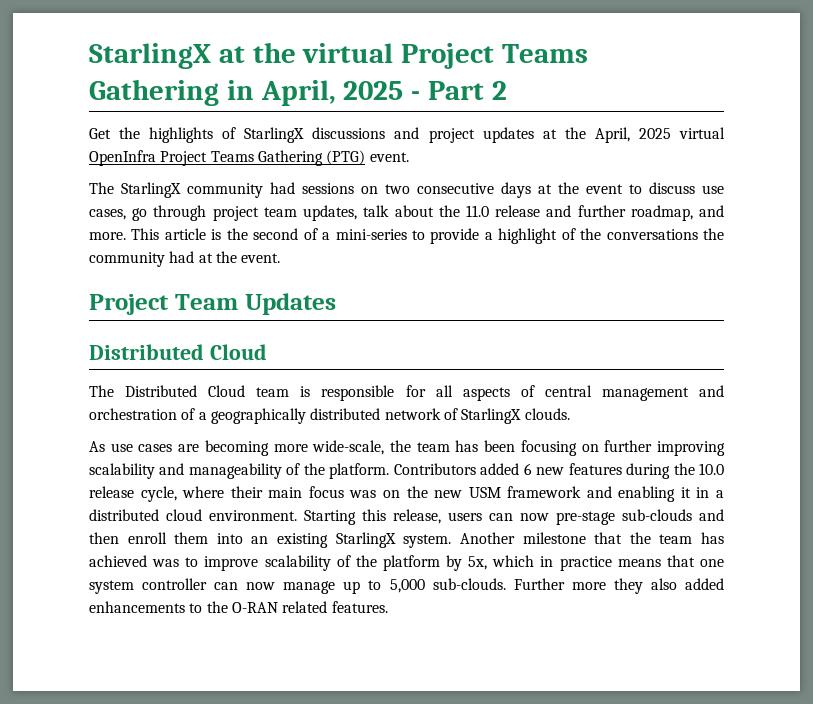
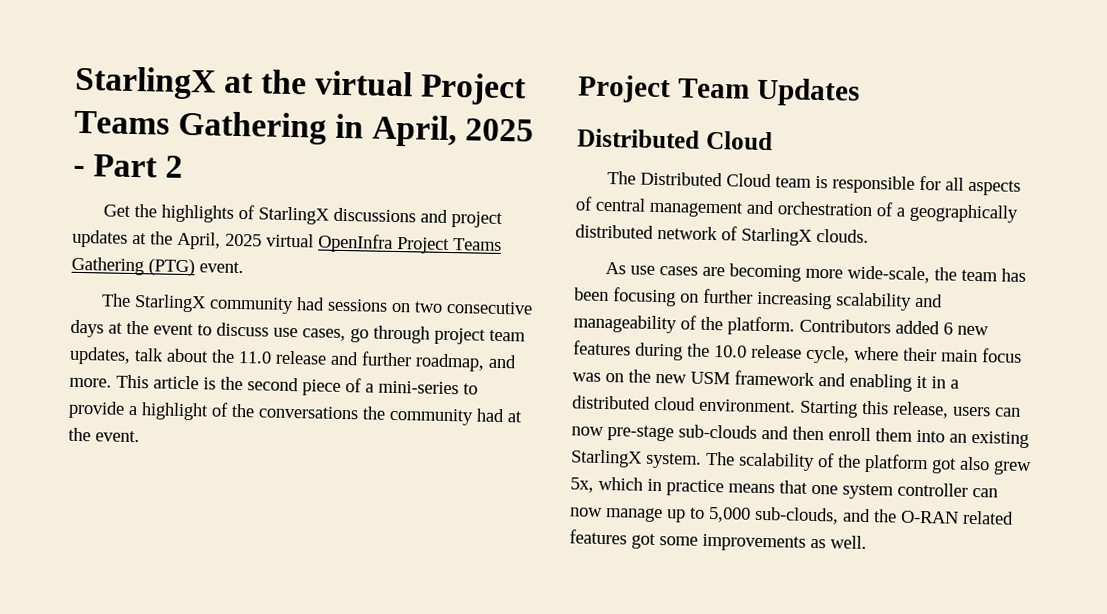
(299, 234) none -> [302,379,341,396] piece
[657,441,725,456] improving -> [757,291,832,310] increasing
[459,532,725,544] [89,555,259,571] Another milestone that the team has achieved was to improve -> [706,451,735,466] The
[446,555,463,571] by -> [931,456,1032,476] got also grew
[432,578,725,594] [89,601,388,613] sub-clouds. Further more they also added enhancements to the O-RAN related features. -> [754,506,1014,525] [569,529,867,552] sub-clouds, and the O-RAN related features got some improvements as well.

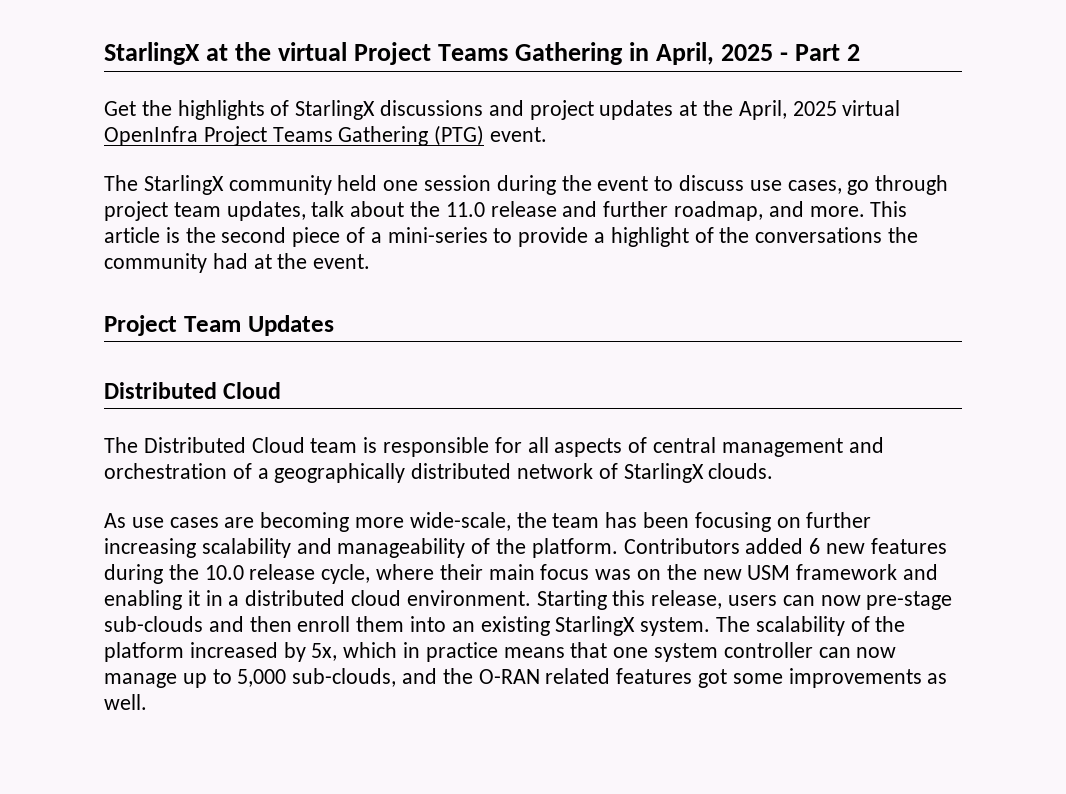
[295,297,533,315] [70,319,123,338] had sessions on two consecutive days at -> [337,175,556,195] held one session during
[931,456,1032,476] got also grew -> [189,642,306,662] increased by

